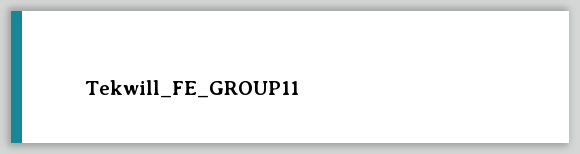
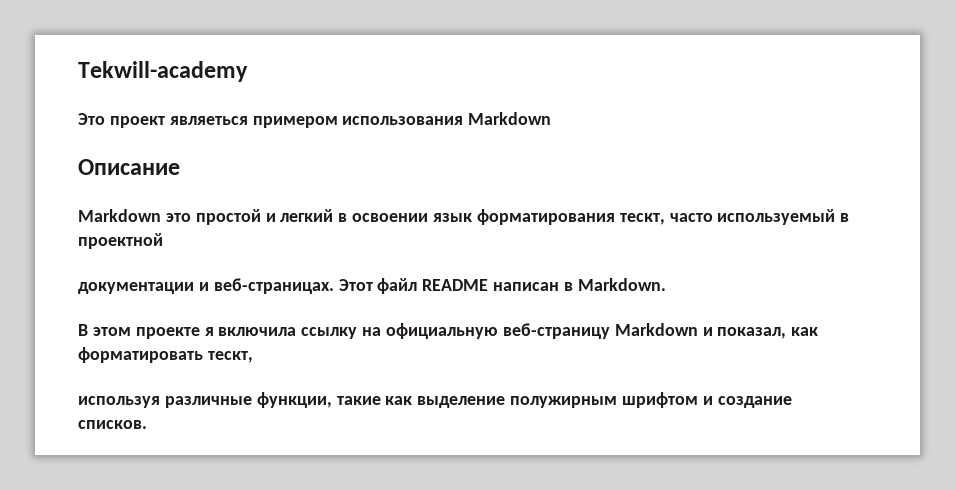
[85,80,299,98] Tekwill_FE_GROUP11 -> [78,61,248,82] [78,112,552,128] [78,159,180,175] [78,209,850,225] [78,233,163,249] [78,278,666,294] [78,323,819,339] [78,347,253,363] [78,392,792,408] [78,420,147,429] Tekwill-academy // Это проект являеться примером использования Markdown // Описание // Markdown это простой и легкий в освоении язык форматирования тескт, часто используемый в проектной // документации и веб-страницах. Этот файл README написан в Markdown. // B этом проекте я включила ссылку на официальную веб-страницу Markdown и показал, как форматировать тескт, // используя различные функции, такие как выделение полужирным шрифтом и создание списков.

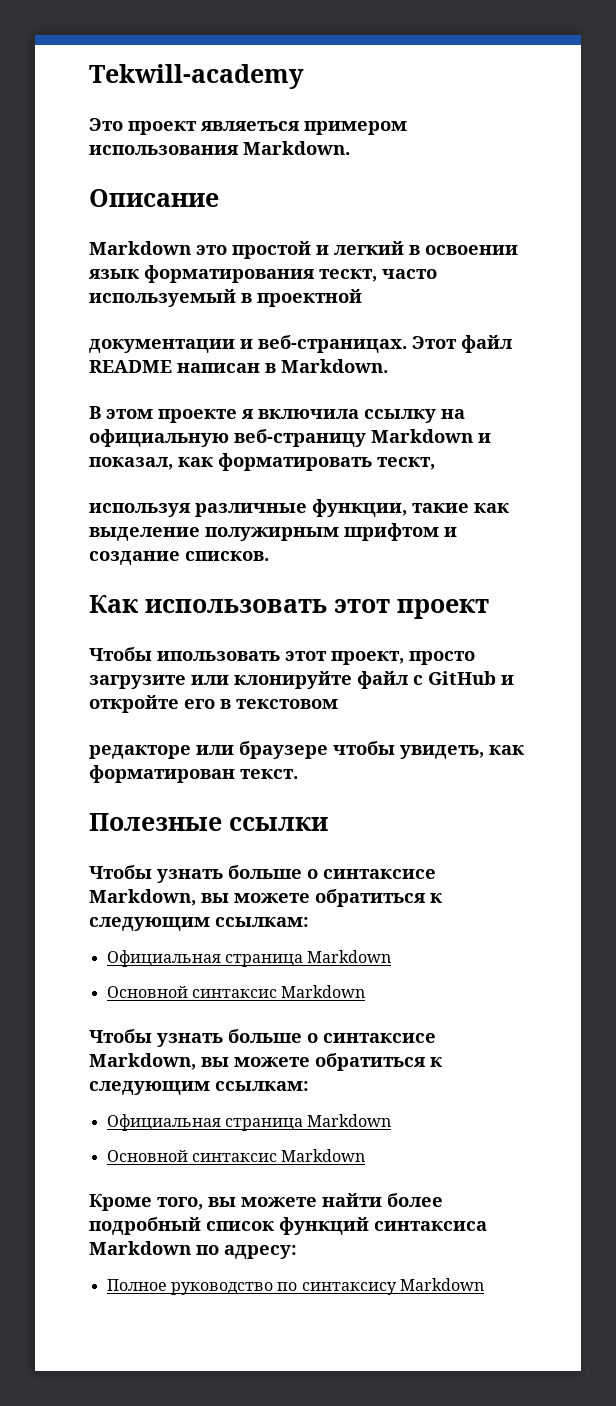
[468,112,552,125] Markdown -> [243,141,350,155] Markdown.
(147, 424) none -> [89,595,489,619] [89,647,475,665] [89,671,514,689] [89,695,338,713] [89,741,524,759] [89,765,298,783] [89,813,328,831] [89,865,436,883] [89,889,442,907] [89,917,309,931] [106,950,392,967] [106,985,366,998] [89,1029,436,1047] [89,1053,442,1071] [89,1081,309,1095] [106,1114,392,1131] [106,1149,366,1162] [89,1193,443,1211] [89,1217,487,1235] [89,1241,297,1259] [106,1278,484,1295] // Как использовать этот проект // Чтобы ипользовать этот проект, просто загрузите или клонируйте файл с GitHub и откройте его в текстовом // редакторе или браузере чтобы увидеть, как форматирован текст. // Полезные ссылки // Чтобы узнать больше о синтаксисе Markdown, вы можете обратиться к следующим ссылкам: // Официальная страница Markdown // Основной синтаксис Markdown // Чтобы узнать больше о синтаксисе Markdown, вы можете обратиться к следующим ссылкам: // Официальная страница Markdown // Основной синтаксис Markdown // Кроме того, вы можете найти более подробный список функций синтаксиса Markdown по адресу: // Полное руководство по синтаксису Markdown

